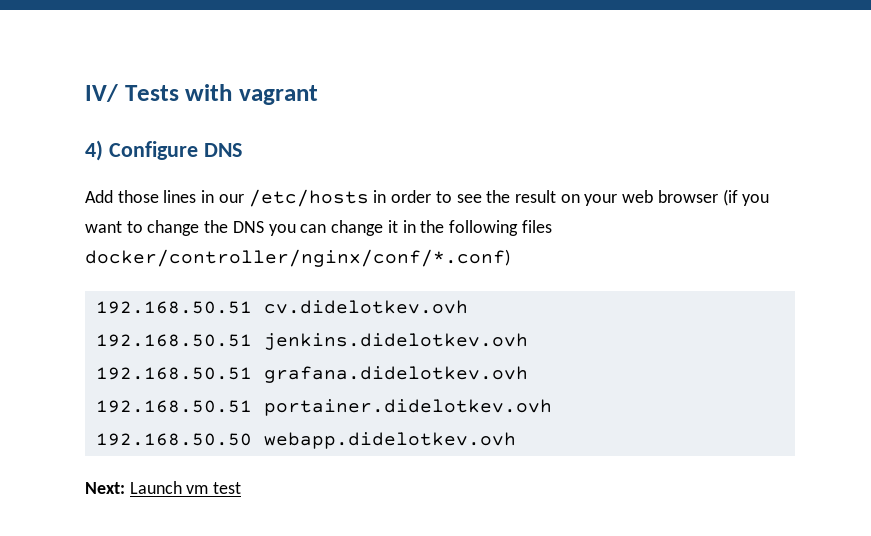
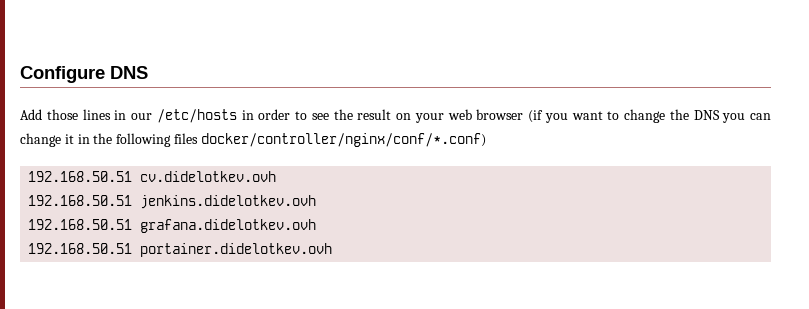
[85,84,318,105] [85,140,103,161] IV/ Tests with vagrant // 4) -> (20, 74) none
[95,432,516,449] [85,481,242,494] // 192.168.50.50 webapp.didelotkev.ovh // Next: Launch vm test -> (333, 250) none

